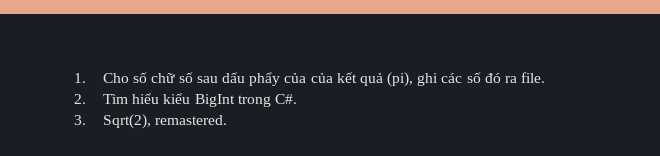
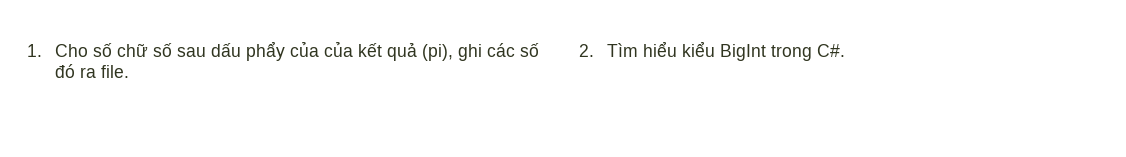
[74,114,228,129] // 3. Sqrt(2), remastered. -> (845, 50) none

